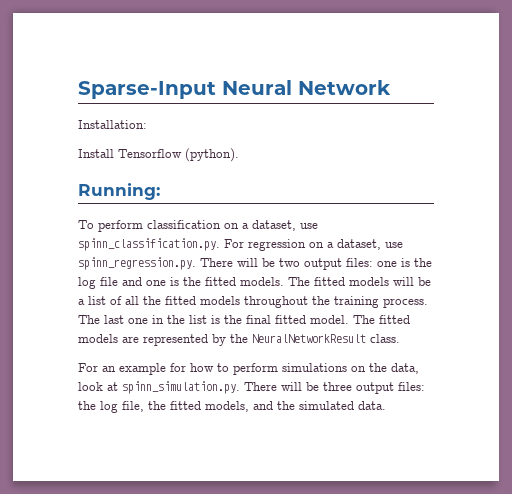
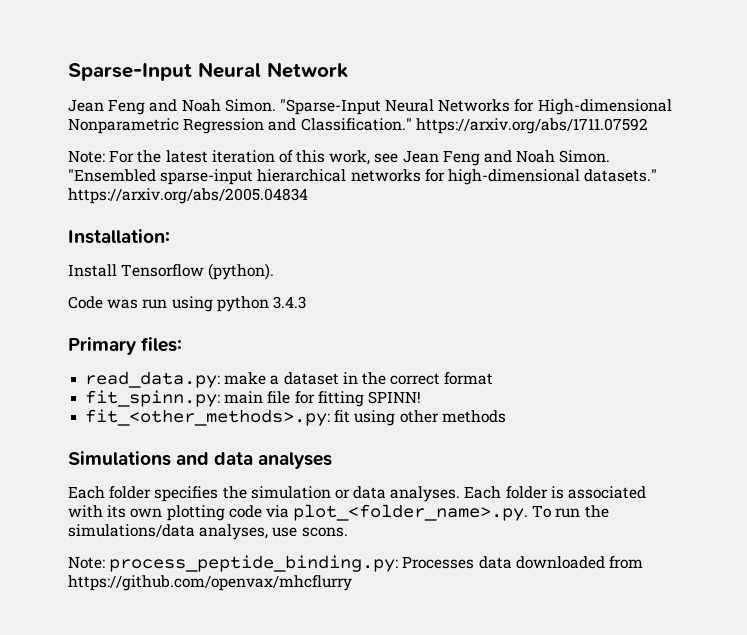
[78,120,147,129] [78,148,239,162] [78,183,160,200] [78,220,318,232] [78,238,403,251] [78,257,432,270] [78,277,431,289] [78,296,428,308] [78,315,410,324] [78,334,400,346] [78,363,419,375] [78,381,425,394] [78,401,386,413] Installation: // Install Tensorflow (python). // Running: // To perform classification on a dataset, use spinn_classification.py. For regression on a dataset, use spinn_regression.py. There will be two output files: one is the log file and one is the fitted models. The fitted models will be a list of all the fitted models throughout the training process. The last one in the list is the final fitted model. The fitted models are represented by the NeuralNetworkResult class. // For an example for how to perform simulations on the data, look at spinn_simulation.py. There will be three output files: the log file, the fitted models, and the simulated data. -> [68,99,672,115] [68,118,648,134] [68,150,611,166] [68,169,658,185] [68,188,308,204] [68,229,170,244] [68,263,275,280] [68,296,306,312] [68,337,183,355] [85,371,494,388] [85,390,421,407] [85,409,506,426] [68,451,333,469] [68,486,647,502] [68,504,609,521] [68,524,348,540] [68,555,643,572] [68,575,352,591] Jean Feng and Noah Simon. "Sparse-Input Neural Networks for High-dimensional Nonparametric Regression and Classification." https://arxiv.org/abs/1711.07592 // Note: For the latest iteration of this work, see Jean Feng and Noah Simon. "Ensembled sparse-input hierarchical networks for high-dimensional datasets." https://arxiv.org/abs/2005.04834 // Installation: // Install Tensorflow (python). // Code was run using python 3.4.3 // Primary files: // read_data.py: make a dataset in the correct format // fit_spinn.py: main file for fitting SPINN! // fit_<other_methods>.py: fit using other methods // Simulations and data analyses // Each folder specifies the simulation or data analyses. Each folder is associated with its own plotting code via plot_<folder_name>.py. To run the simulations/data analyses, use scons. // Note: process_peptide_binding.py: Processes data downloaded from https://github.com/openvax/mhcflurry

